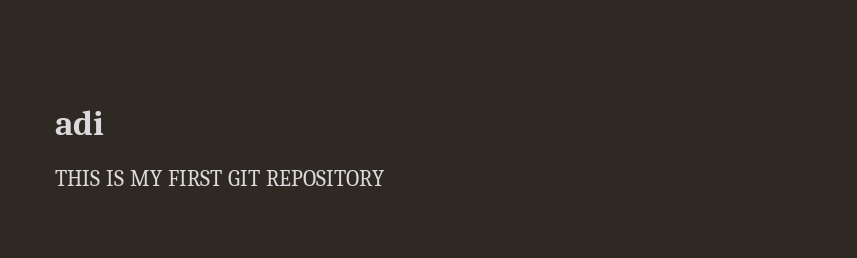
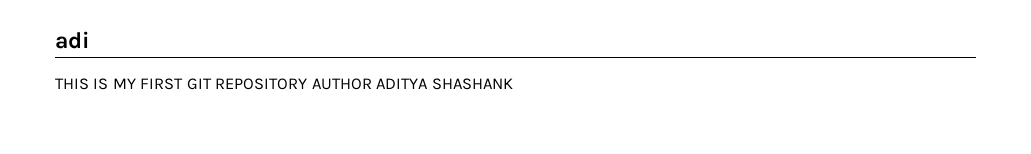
(385, 178) none -> [311,78,513,90] AUTHOR ADITYA SHASHANK

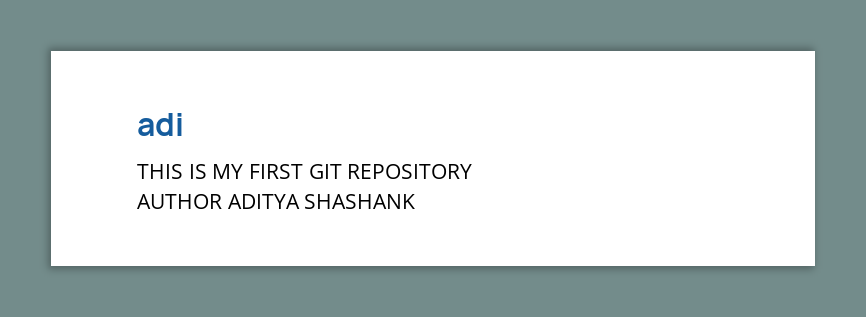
(308, 84) none -> (473, 171) //

